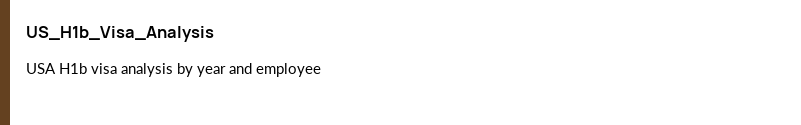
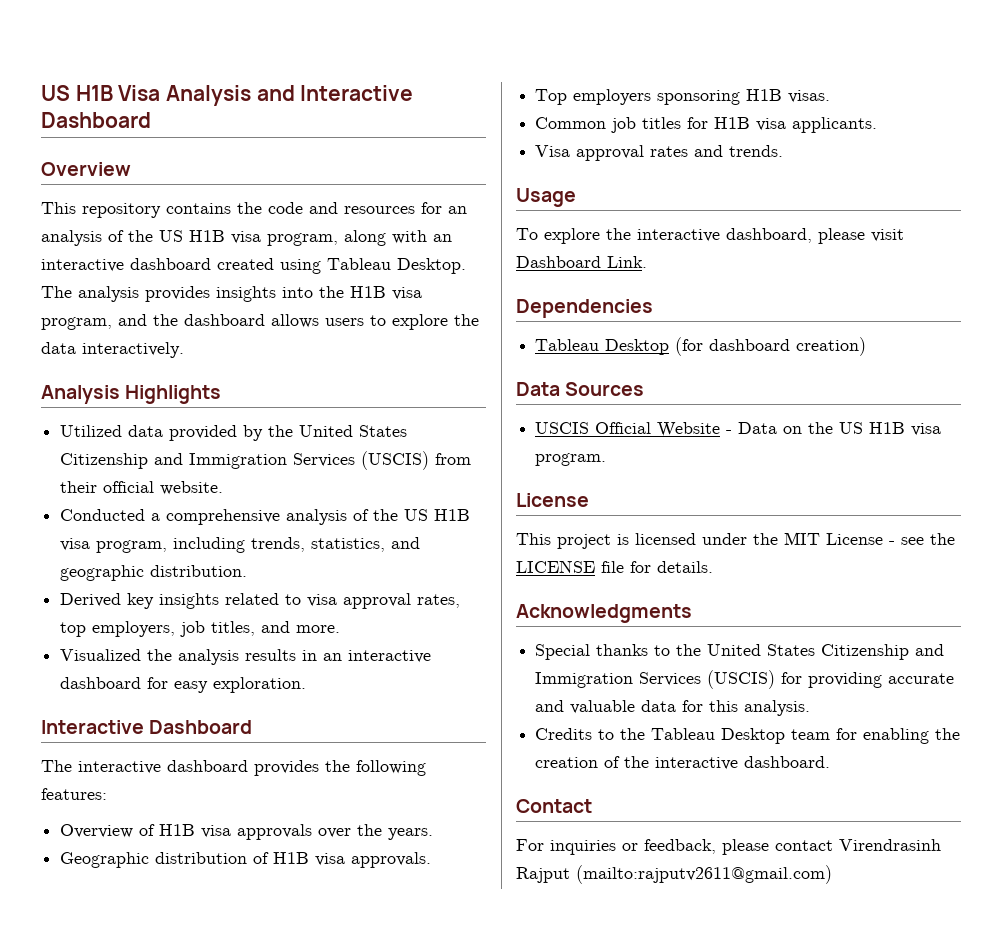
[26,26,214,42] [26,63,321,77] US_H1b_Visa_Analysis // USA H1b visa analysis by year and employee -> [41,85,414,106] [41,112,151,128] [41,162,131,176] [41,202,467,218] [41,230,452,246] [41,258,466,274] [41,286,422,302] [41,314,479,330] [41,342,184,358] [41,385,222,404] [60,425,408,441] [60,451,472,470] [60,481,224,495] [60,509,471,525] [60,537,421,553] [60,565,248,581] [60,593,461,609] [60,621,341,637] [60,649,432,665] [60,677,307,693] [41,720,253,734] [41,760,426,776] [41,788,107,800] [60,824,434,840] [60,852,432,868] [535,89,831,105] [535,117,878,133] [535,145,784,161] [516,188,576,207] [516,228,904,244] [516,256,647,268] [516,299,653,318] [535,337,867,356] [516,382,645,396] [535,422,942,437] [535,453,607,466] [516,493,589,507] [516,532,955,549] [516,560,713,573] [516,604,692,623] [535,644,945,660] [535,670,955,689] [535,700,811,716] [535,728,961,744] [535,756,831,770] [516,799,592,813] [516,839,941,855] [516,865,832,884] US H1B Visa Analysis and Interactive Dashboard // Overview // This repository contains the code and resources for an analysis of the US H1B visa program, along with an interactive dashboard created using Tableau Desktop. The analysis provides insights into the H1B visa program, and the dashboard allows users to explore the data interactively. // Analysis Highlights // Utilized data provided by the United States Citizenship and Immigration Services (USCIS) from their official website. // Conducted a comprehensive analysis of the US H1B visa program, including trends, statistics, and geographic distribution. // Derived key insights related to visa approval rates, top employers, job titles, and more. // Visualized the analysis results in an interactive dashboard for easy exploration. // Interactive Dashboard // The interactive dashboard provides the following features: // Overview of H1B visa approvals over the years. // Geographic distribution of H1B visa approvals. // Top employers sponsoring H1B visas. // Common job titles for H1B visa applicants. // Visa approval rates and trends. // Usage // To explore the interactive dashboard, please visit Dashboard Link. // Dependencies // Tableau Desktop (for dashboard creation) // Data Sources // USCIS Official Website - Data on the US H1B visa program. // License // This project is licensed under the MIT License - see the LICENSE file for details. // Acknowledgments // Special thanks to the United States Citizenship and Immigration Services (USCIS) for providing accurate and valuable data for this analysis. // Credits to the Tableau Desktop team for enabling the creation of the interactive dashboard. // Contact // For inquiries or feedback, please contact Virendrasinh Rajput (mailto:rajputv2611@gmail.com)

